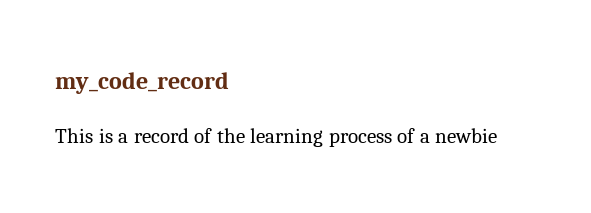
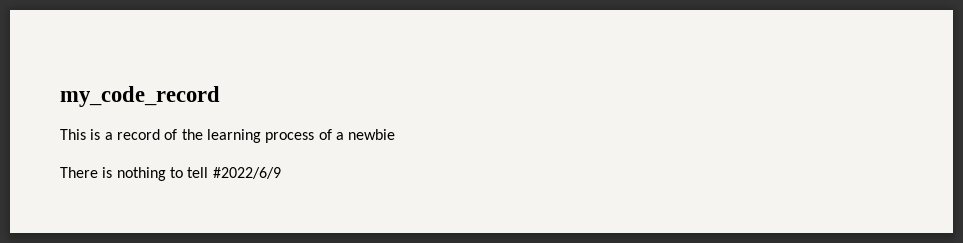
(498, 135) none -> [60,167,281,181] // There is nothing to tell #2022/6/9

